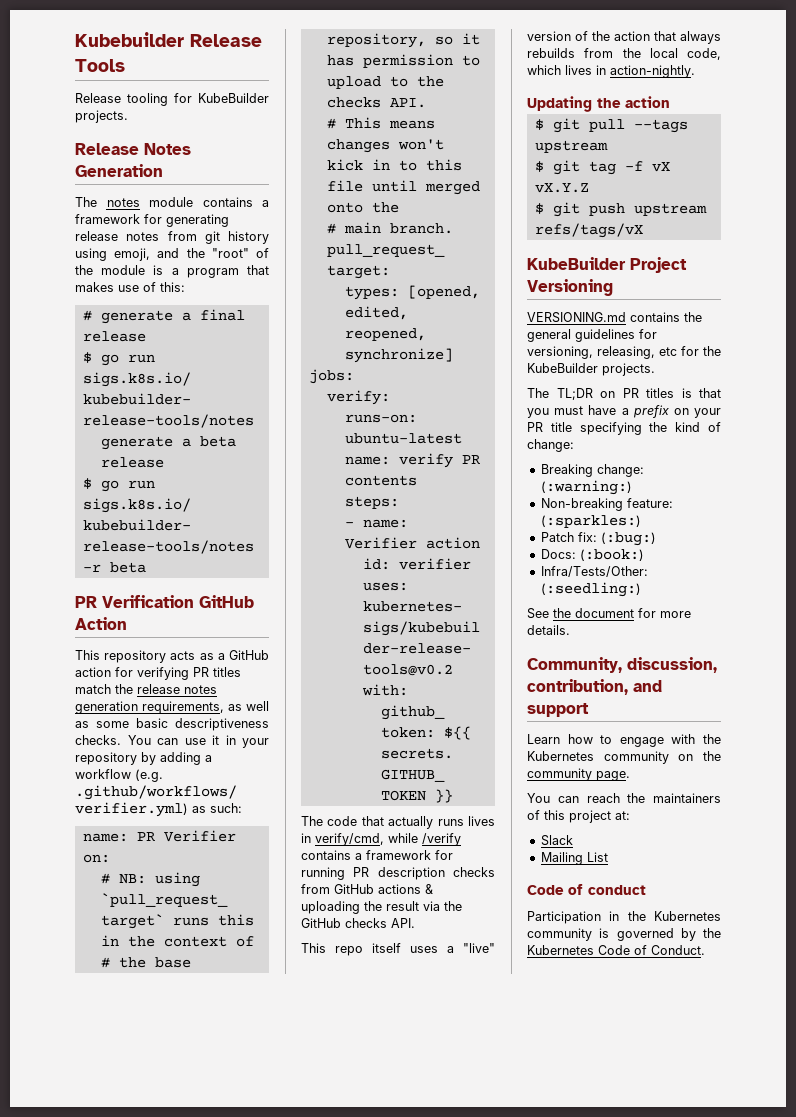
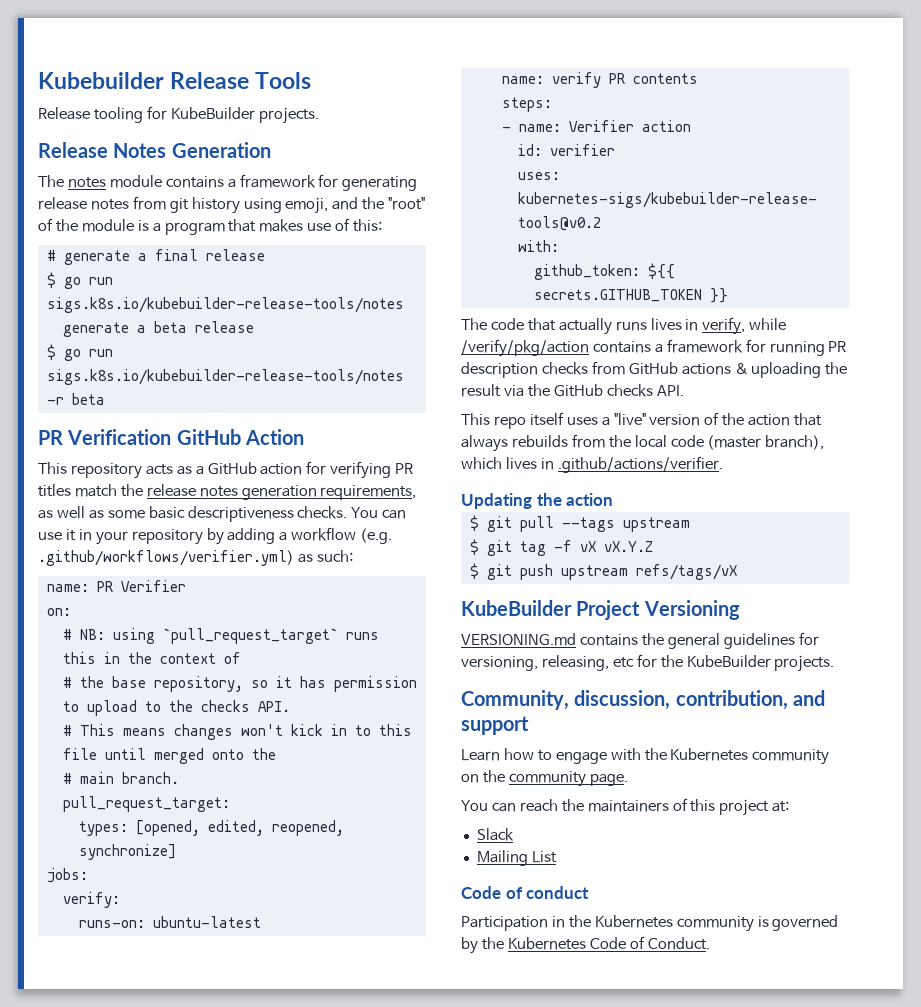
[315,833,461,846] verify/cmd, while /verify -> [702,317,787,335] [461,339,589,357] verify, while /verify/pkg/action
[687,48,721,60] code, -> [670,435,825,450] code (master branch),
[610,65,695,78] action-nightly. -> [557,456,723,473] .github/actions/verifier.
[527,388,721,400] [527,405,721,418] [527,422,721,435] [527,439,574,452] [540,464,644,477] [540,480,632,495] [540,498,673,511] [540,515,641,528] [540,532,656,546] [540,549,644,561] [540,566,648,577] [540,582,641,597] [527,608,691,619] [527,625,570,635] // The TL;DR on PR titles is that you must have a prefix on your PR title specifying the kind of change: // Breaking change: (:warning:) // Non-breaking feature: (:sparkles:) // Patch fix: (:bug:) // Docs: (:book:) // Infra/Tests/Other: (:seedling:) // See the document for more details. -> (835, 663) none

